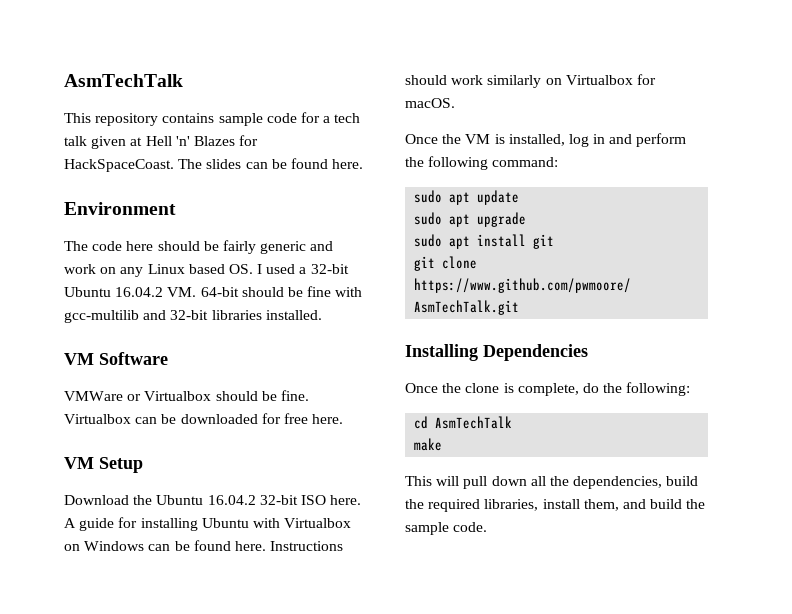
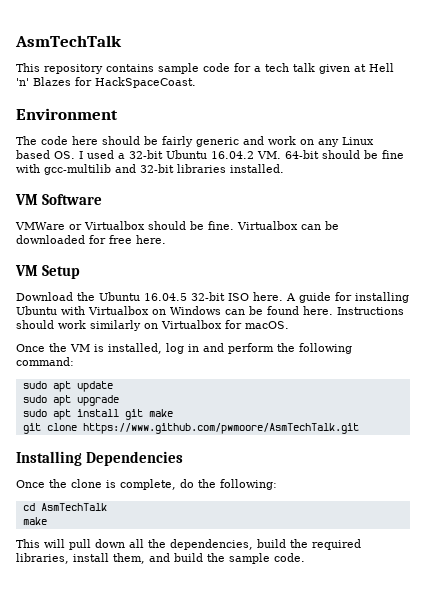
[178,158,364,169] The slides can be found here. -> (196, 82) none
[207,495,256,505] 16.04.2 -> [144,293,187,301] 16.04.5
(555, 241) none -> [148,409,173,417] make

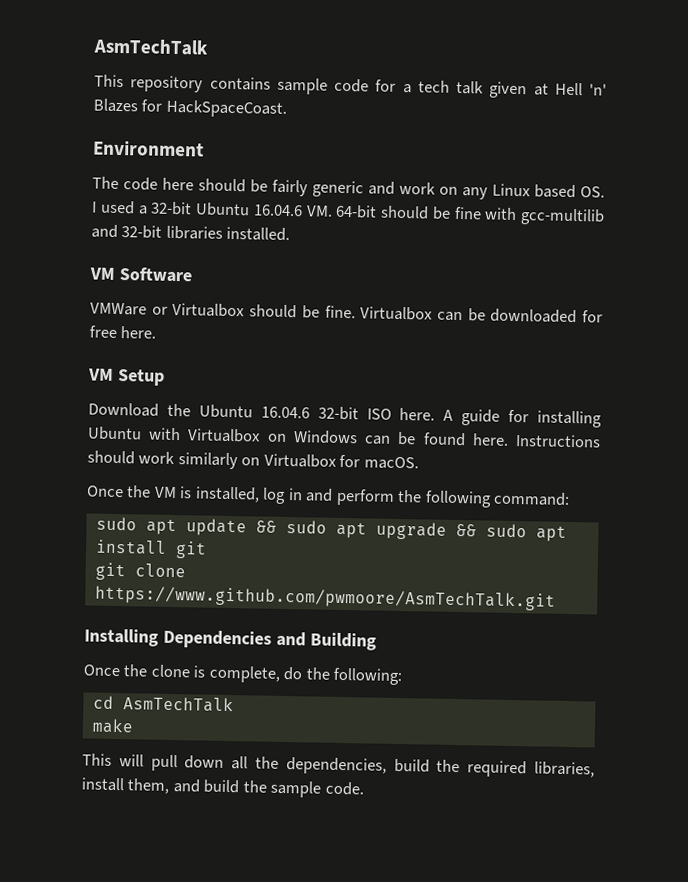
[211,151,254,159] 16.04.2 -> [252,204,303,217] 16.04.6
[144,293,187,301] 16.04.5 -> [260,406,310,419] 16.04.6
(113, 386) // -> [255,520,277,533] &&
(119, 400) // -> [455,523,477,537] &&
[148,409,173,417] make -> (207, 550) none
(184, 458) none -> [275,631,377,651] and Building

